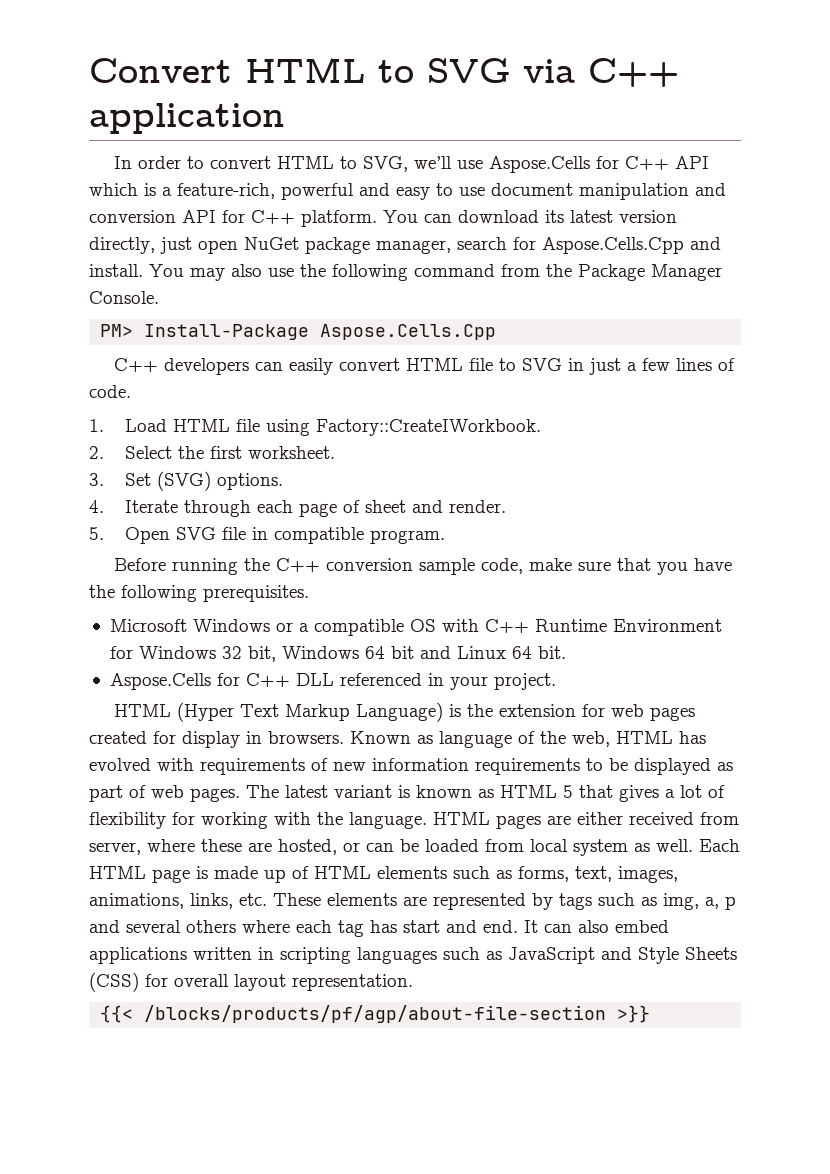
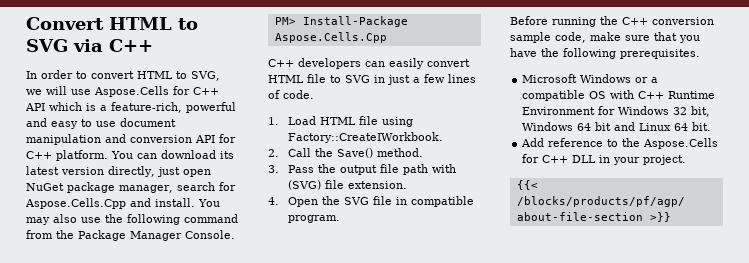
[89,103,285,134] application -> (153, 45) none
[414,156,453,169] we’ll -> [26,86,67,95] we will
[124,446,335,459] [89,471,283,491] [89,500,506,517] [89,527,170,544] Select the first worksheet. // 3. Set (SVG) options. // 4. Iterate through each page of sheet and render. // 5. Open -> [287,148,423,158] [268,164,456,175] [287,180,407,190] [268,196,340,207] Call the Save() method. // 3. Pass the output file path with (SVG) file extension. // 4. Open the
(566, 652) none -> [521,138,641,147] Add reference to the
[339,673,422,686] referenced -> (597, 159) none
[114,702,696,722] [89,731,706,748] [89,758,733,775] [89,785,725,802] [89,812,739,829] [89,839,740,856] [89,866,678,883] [89,893,736,910] [89,920,669,937] [89,947,737,964] [89,972,413,992] // HTML (Hyper Text Markup Language) is the extension for web pages created for display in browsers. Known as language of the web, HTML has evolved with requirements of new information requirements to be displayed as part of web pages. The latest variant is known as HTML 5 that gives a lot of flexibility for working with the language. HTML pages are either received from server, where these are hosted, or can be loaded from local system as well. Each HTML page is made up of HTML elements such as forms, text, images, animations, links, etc. These elements are represented by tags such as img, a, p and several others where each tag has start and end. It can also embed applications written in scripting languages such as JavaScript and Style Sheets (CSS) for overall layout representation. -> (687, 160) none

